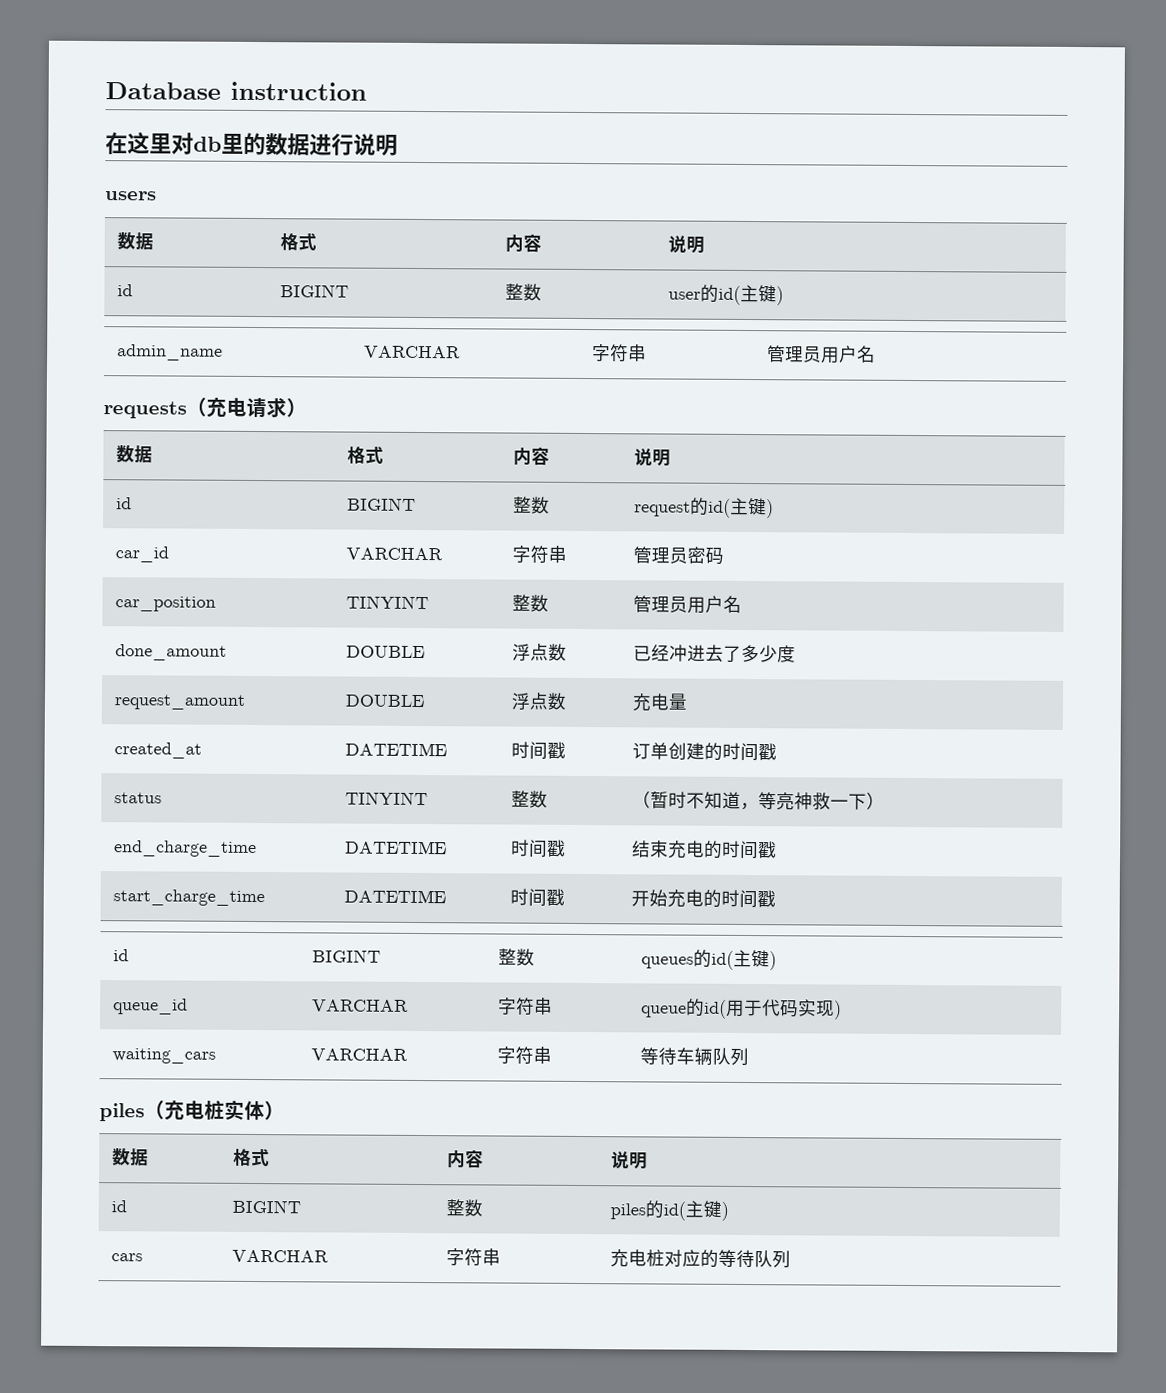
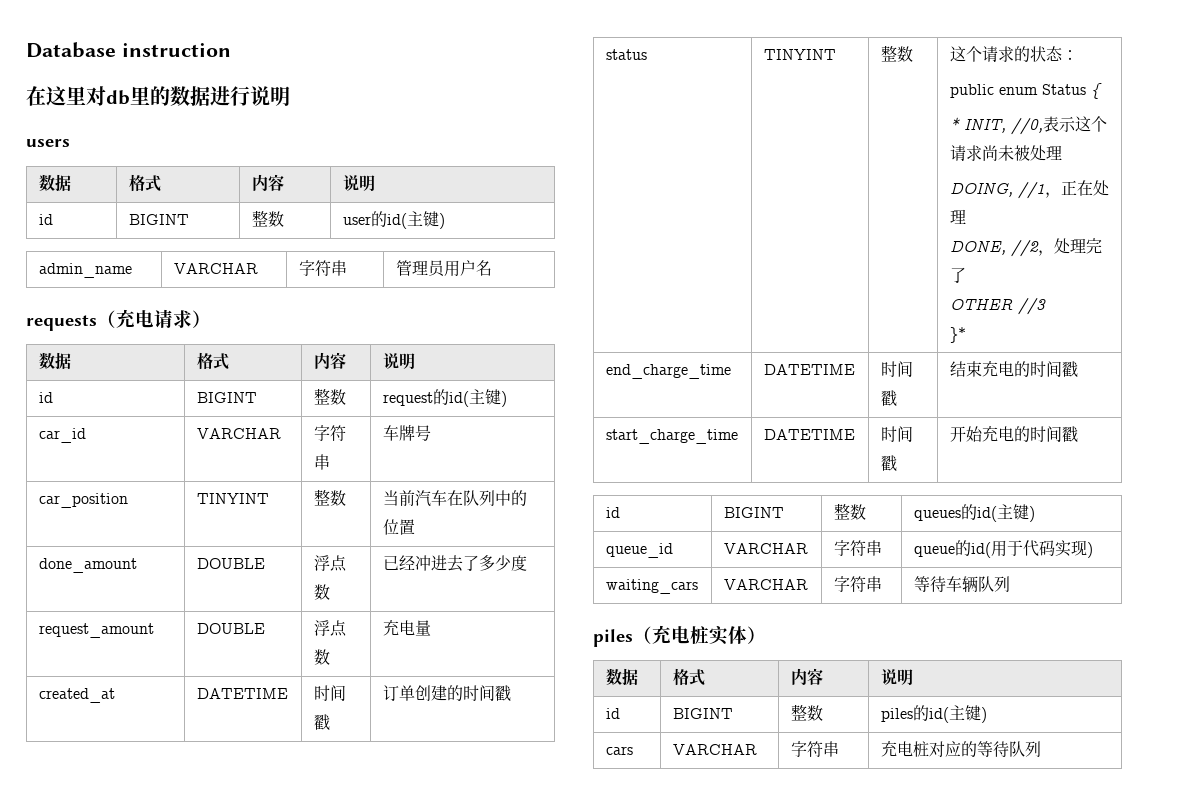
[632,546,724,565] 管理员密码 -> [382,425,431,441] 车牌号
[632,595,742,614] 管理员用户名 -> [382,490,527,507] [382,519,415,535] 当前汽车在队列中的位置
[631,791,885,811] （暂时不知道，等亮神救一下） -> [949,46,1078,62] [949,83,1102,99] [949,116,1107,135] [949,145,1062,161] [949,180,1109,199] [949,209,966,224] [949,238,1102,257] [949,267,966,283] [949,298,1046,315] [949,327,966,343] 这个请求的状态： // public enum Status { // * INIT, //0,表示这个请求尚未被处理 // DOING, //1，正在处理 // DONE, //2，处理完了 // OTHER //3 // }*

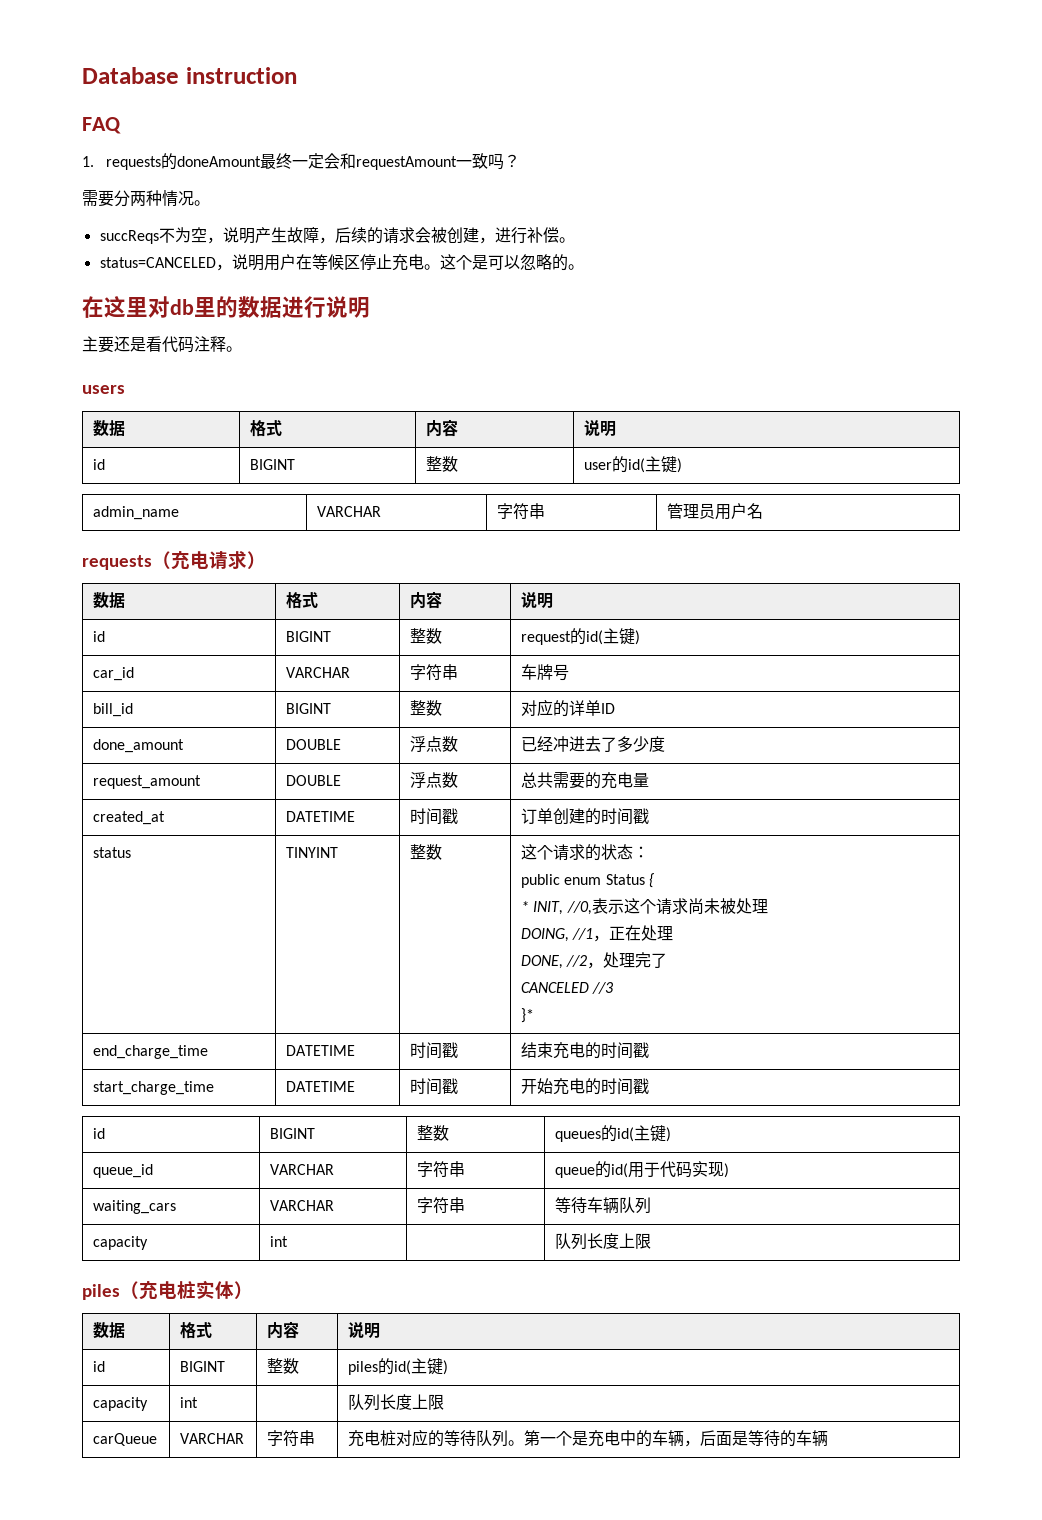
(231, 50) none -> [82,117,121,134] [82,153,520,170] [82,190,210,207] [99,227,575,244] [99,254,584,271] // FAQ // 1. requests的doneAmount最终一定会和requestAmount一致吗？ // 需要分两种情况。 // succReqs不为空，说明产生故障，后续的请求会被创建，进行补偿。 // status=CANCELED，说明用户在等候区停止充电。这个是可以忽略的。
(290, 96) none -> [82,336,242,353] // 主要还是看代码注释。
[38,493,128,508] [196,493,269,504] [313,489,346,506] [382,490,527,507] [382,519,415,535] car_position | TINYINT | 整数 | 当前汽车在队列中的位置 -> [93,703,134,717] [286,703,332,714] [410,700,443,716] [521,699,616,717] bill_id | BIGINT | 整数 | 对应的详单ID
(330, 657) none -> [521,772,602,789] 总共需要的
[949,298,1013,310] OTHER -> [521,982,590,993] CANCELED
(1010, 584) none -> [93,1236,149,1250] [270,1236,289,1247] [555,1233,652,1250] // capacity | int | | 队列长度上限
[605,746,633,755] cars -> [93,1397,149,1411] [180,1397,199,1408] [348,1394,445,1411] [93,1433,158,1446] capacity | int | | 队列长度上限 // carQueue
(1041, 749) none -> [508,1430,829,1447] 。第一个是充电中的车辆，后面是等待的车辆

